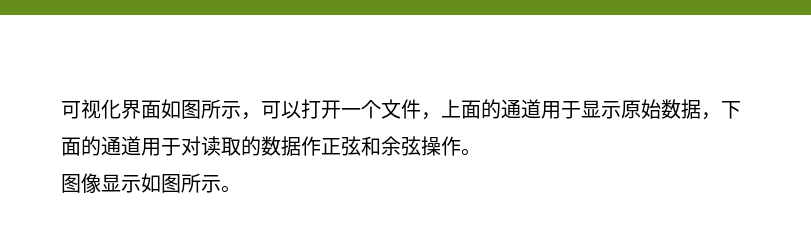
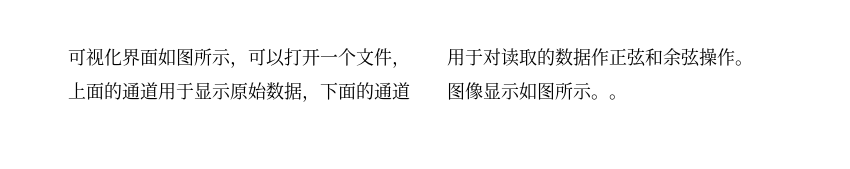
(241, 189) none -> [609,94,627,100] 。

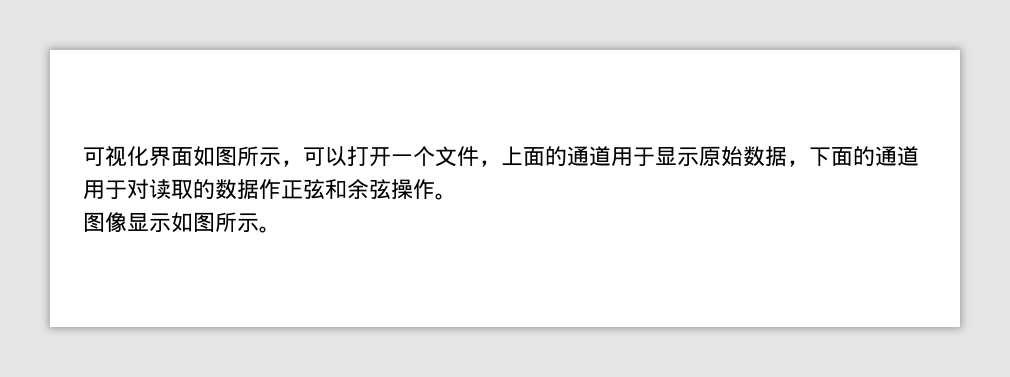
[609,94,627,100] 。 -> (281, 229) none

